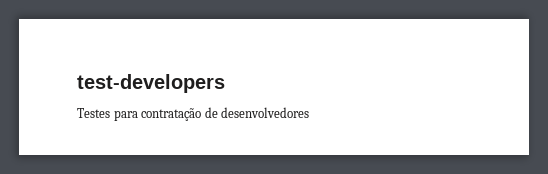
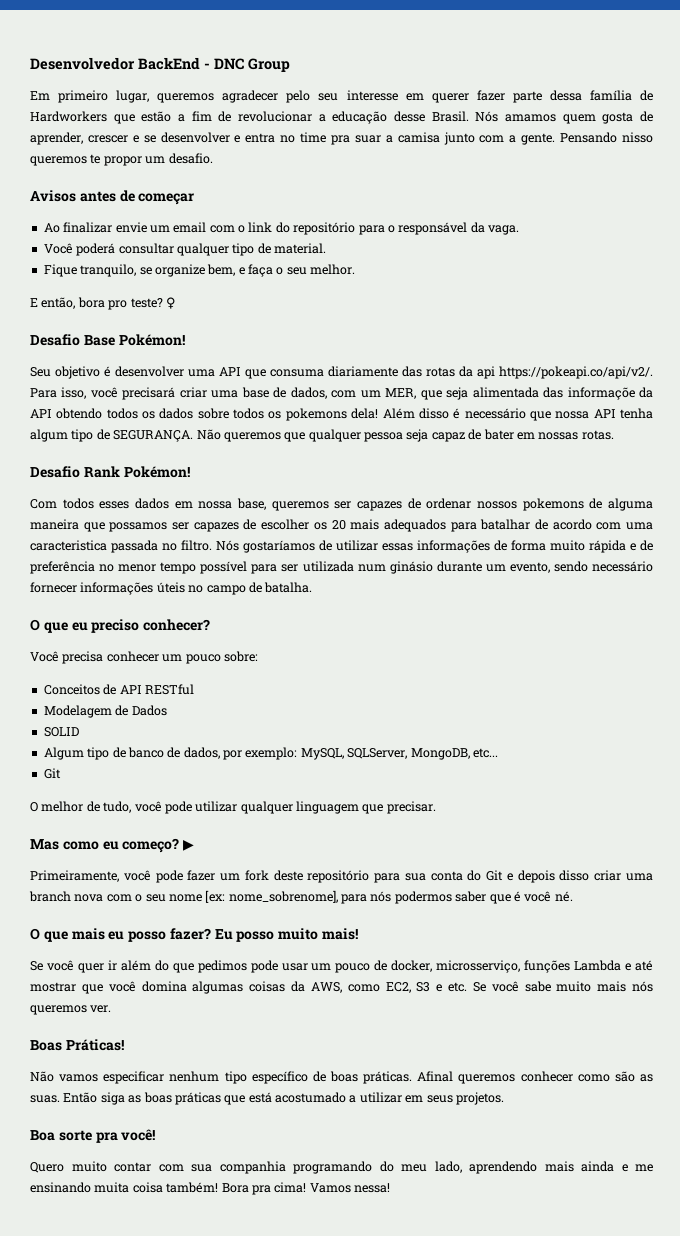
[77,74,225,93] [77,107,310,121] test-developers // Testes para contratação de desenvolvedores -> [30,57,290,72] [30,90,653,103] [30,111,653,124] [30,132,654,145] [30,153,213,166] [30,190,195,205] [43,222,519,235] [43,243,326,256] [43,264,356,277] [30,297,176,310] [30,334,185,346] [30,366,653,379] [30,387,654,400] [30,408,654,421] [30,429,614,442] [30,466,190,478] [30,498,653,511] [30,519,653,532] [30,540,653,553] [30,561,653,574] [30,582,313,595] [30,619,211,633] [30,651,258,664] [43,684,194,695] [43,705,167,718] [43,727,79,737] [43,747,498,760] [43,768,61,779] [30,801,436,814] [30,838,195,853] [30,870,653,883] [29,890,573,904] [30,928,359,942] [30,960,654,973] [30,981,653,994] [30,1005,112,1015] [30,1039,124,1051] [30,1071,653,1084] [30,1092,504,1105] [30,1129,156,1143] [30,1161,653,1174] [30,1182,390,1195] Desenvolvedor BackEnd - DNC Group // Em primeiro lugar, queremos agradecer pelo seu interesse em querer fazer parte dessa família de Hardworkers que estão a fim de revolucionar a educação desse Brasil. Nós amamos quem gosta de aprender, crescer e se desenvolver e entra no time pra suar a camisa junto com a gente. Pensando nisso queremos te propor um desafio. // Avisos antes de começar // Ao finalizar envie um email com o link do repositório para o responsável da vaga. // Você poderá consultar qualquer tipo de material. // Fique tranquilo, se organize bem, e faça o seu melhor. // E então, bora pro teste? ♀ // Desafio Base Pokémon! // Seu objetivo é desenvolver uma API que consuma diariamente das rotas da api https://pokeapi.co/api/v2/. Para isso, você precisará criar uma base de dados, com um MER, que seja alimentada das informaçõe da API obtendo todos os dados sobre todos os pokemons dela! Além disso é necessário que nossa API tenha algum tipo de SEGURANÇA. Não queremos que qualquer pessoa seja capaz de bater em nossas rotas. // Desafio Rank Pokémon! // Com todos esses dados em nossa base, queremos ser capazes de ordenar nossos pokemons de alguma maneira que possamos ser capazes de escolher os 20 mais adequados para batalhar de acordo com uma caracteristica passada no filtro. Nós gostaríamos de utilizar essas informações de forma muito rápida e de preferência no menor tempo possível para ser utilizada num ginásio durante um evento, sendo necessário fornecer informações úteis no campo de batalha. // O que eu preciso conhecer? // Você precisa conhecer um pouco sobre: // Conceitos de API RESTful // Modelagem de Dados // SOLID // Algum tipo de banco de dados, por exemplo: MySQL, SQLServer, MongoDB, etc... // Git // O melhor de tudo, você pode utilizar qualquer linguagem que precisar. // Mas como eu começo? ▶ // Primeiramente, você pode fazer um fork deste repositório para sua conta do Git e depois disso criar uma branch nova com o seu nome [ex: nome_sobrenome], para nós podermos saber que é você né. // O que mais eu posso fazer? Eu posso muito mais! // Se você quer ir além do que pedimos pode usar um pouco de docker, microsserviço, funções Lambda e até mostrar que você domina algumas coisas da AWS, como EC2, S3 e etc. Se você sabe muito mais nós queremos ver. // Boas Práticas! // Não vamos especificar nenhum tipo específico de boas práticas. Afinal queremos conhecer como são as suas. Então siga as boas práticas que está acostumado a utilizar em seus projetos. // Boa sorte pra você! // Quero muito contar com sua companhia programando do meu lado, aprendendo mais ainda e me ensinando muita coisa também! Bora pra cima! Vamos nessa!

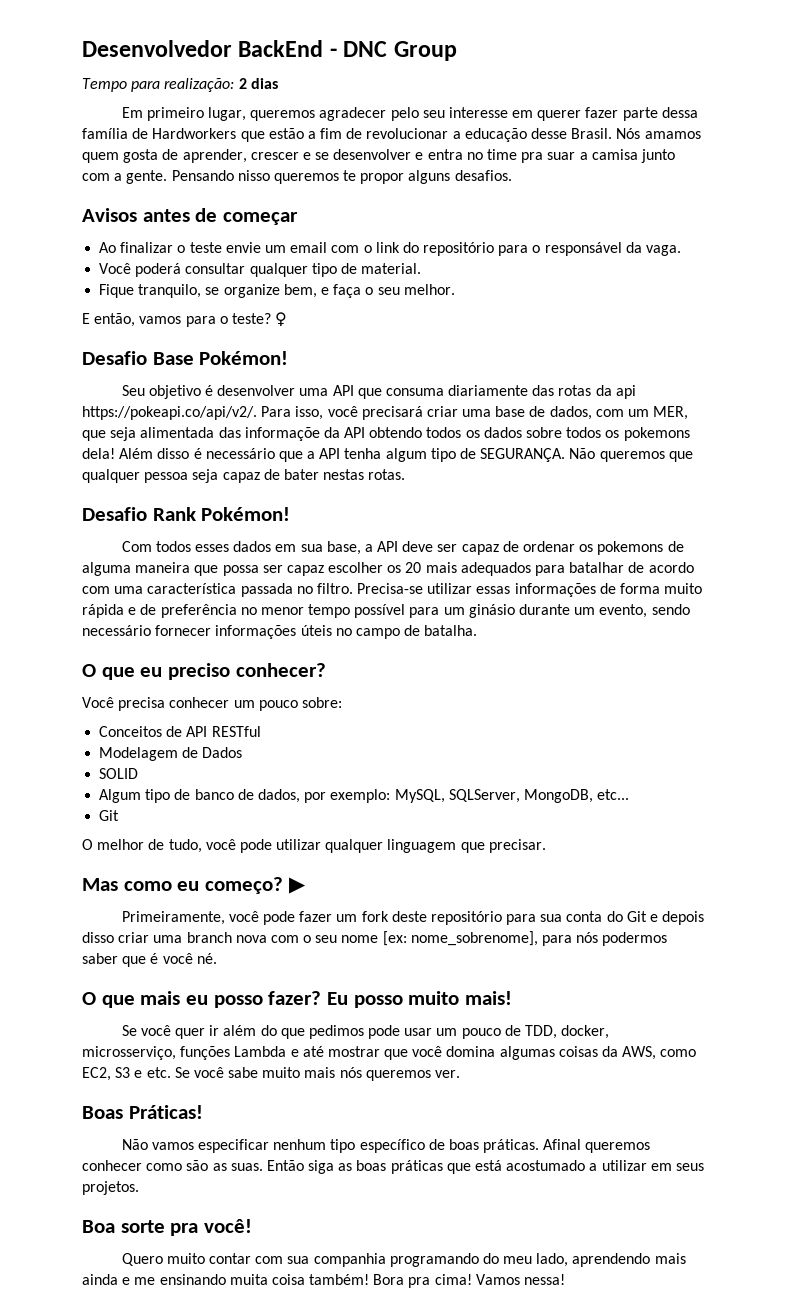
(290, 65) none -> [82,78,278,92] // Tempo para realização: 2 dias
[145,153,213,164] um desafio. -> [408,170,512,184] alguns desafios.
(113, 227) none -> [177,242,222,253] o teste
[77,297,128,310] bora pro -> [139,316,228,327] vamos para o
[555,411,590,419] nossa -> [307,451,316,459] a
[516,432,579,440] em nossas -> [323,469,365,480] nestas
[198,498,402,511] nossa base, queremos ser capazes -> [300,541,499,555] sua base, a API deve ser capaz
[477,501,517,509] nossos -> [579,544,594,552] os
[109,519,257,532] possamos ser capazes de -> [222,565,324,576] possa ser capaz
[30,540,107,551] caracteristica -> [147,583,237,594] característica
[216,540,332,553] Nós gostaríamos de -> [357,583,424,594] Precisa-se
[281,561,386,572] ser utilizada num -> [443,607,465,615] um
(388, 965) none -> [525,1025,558,1039] TDD,

